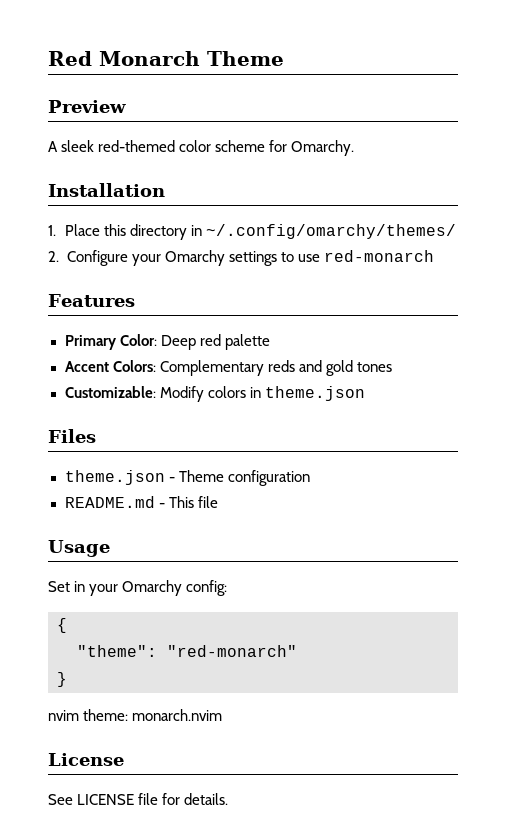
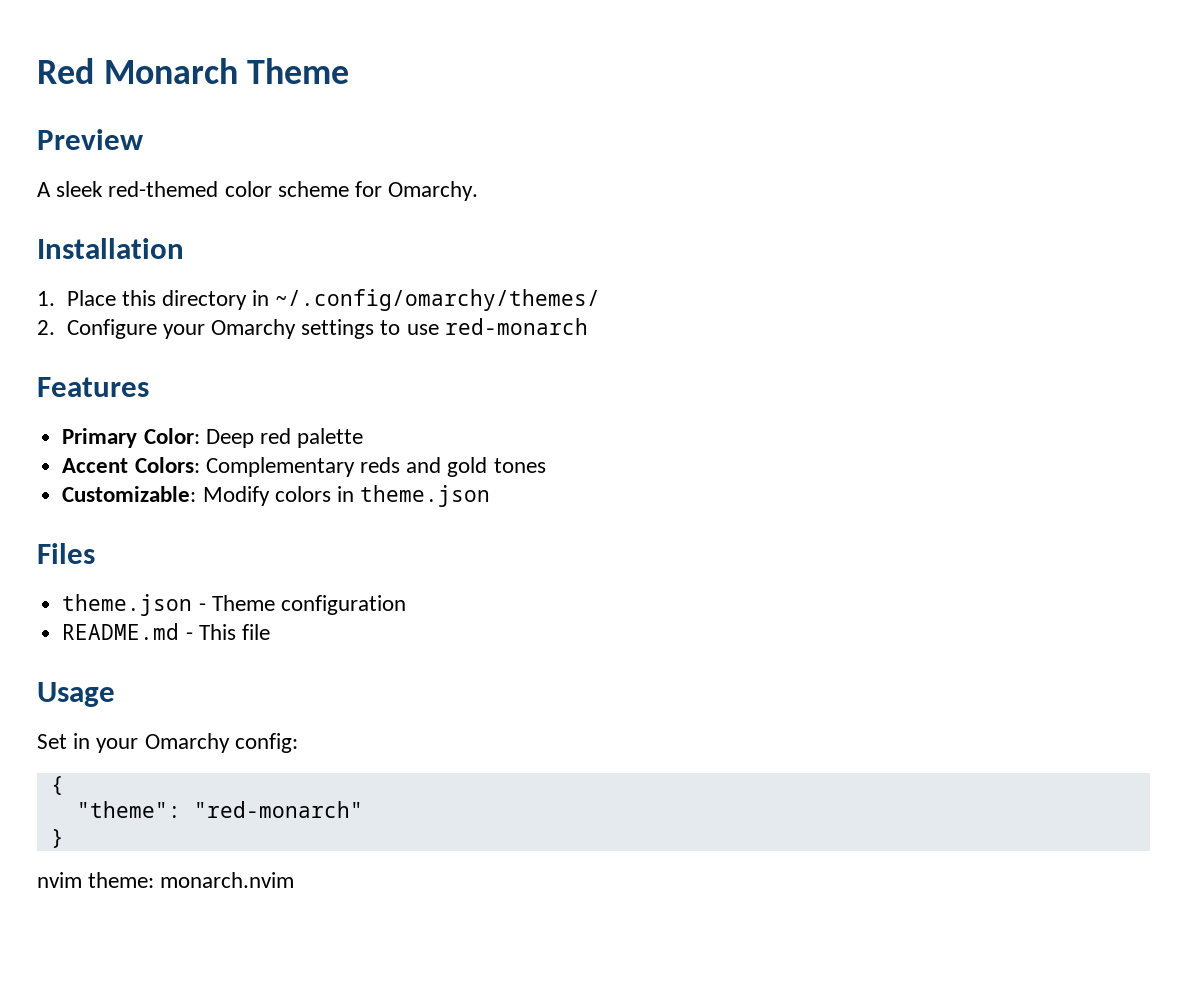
[48,753,124,766] [48,793,229,805] // License // See LICENSE file for details. -> (295, 880) none

